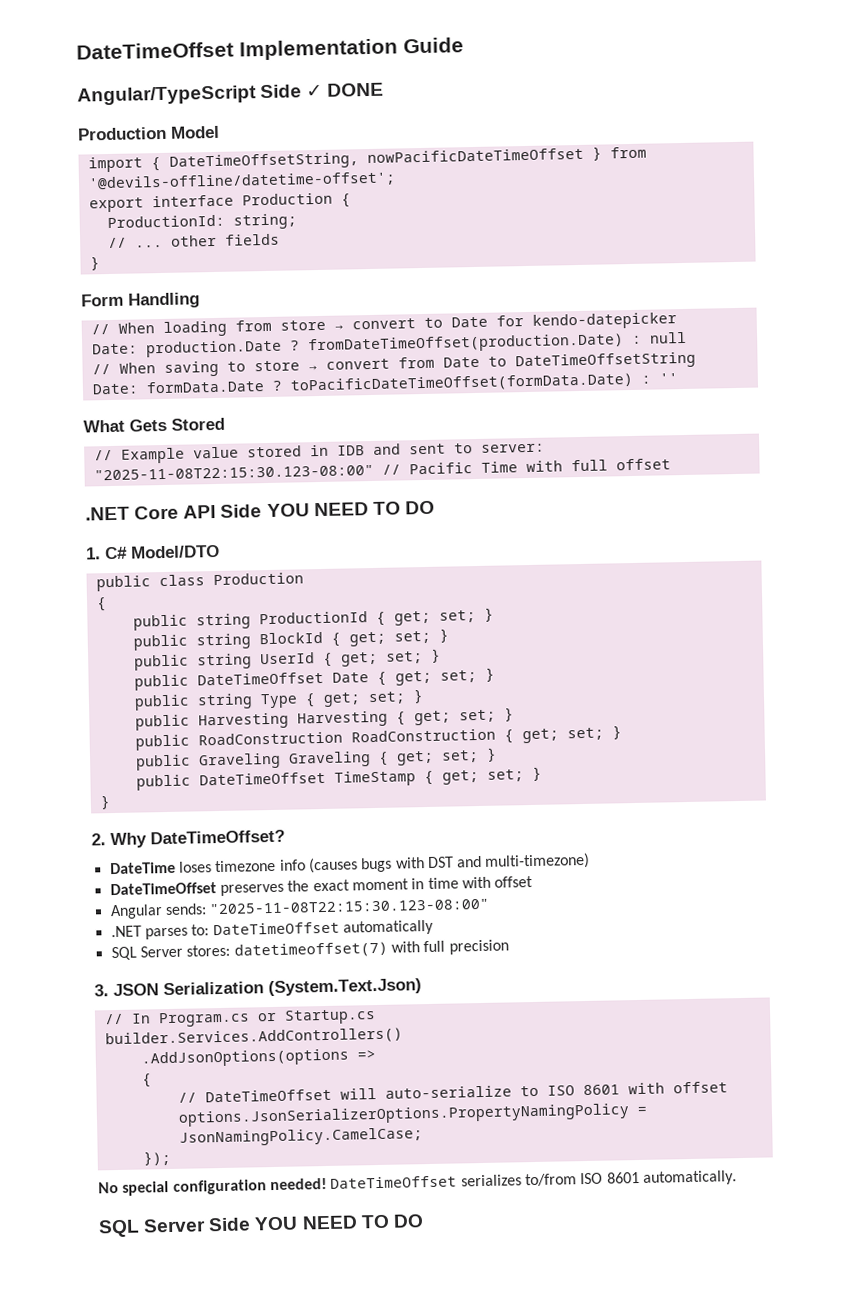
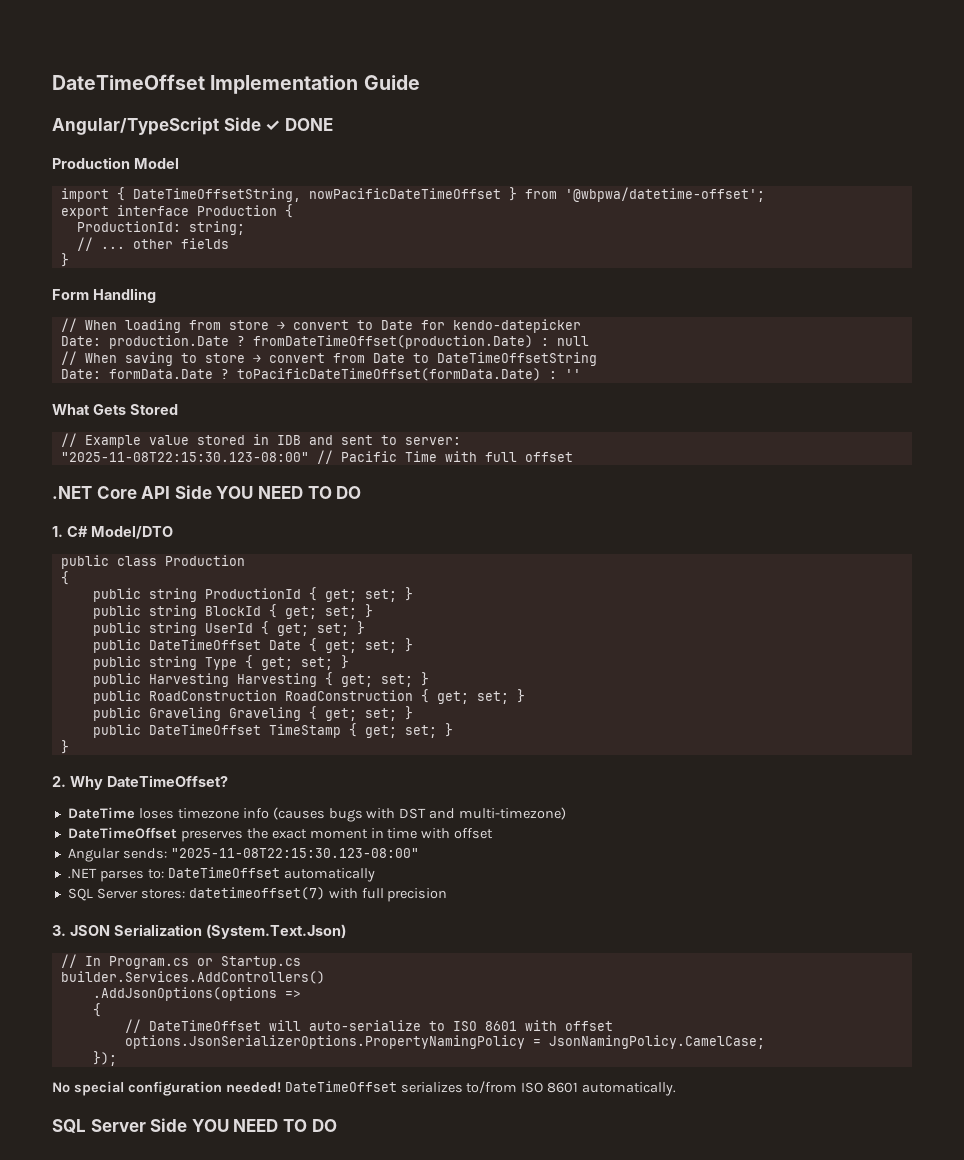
[87,171,396,191] '@devils-offline/datetime-offset'; -> [564,187,765,202] '@wbpwa/datetime-offset';

